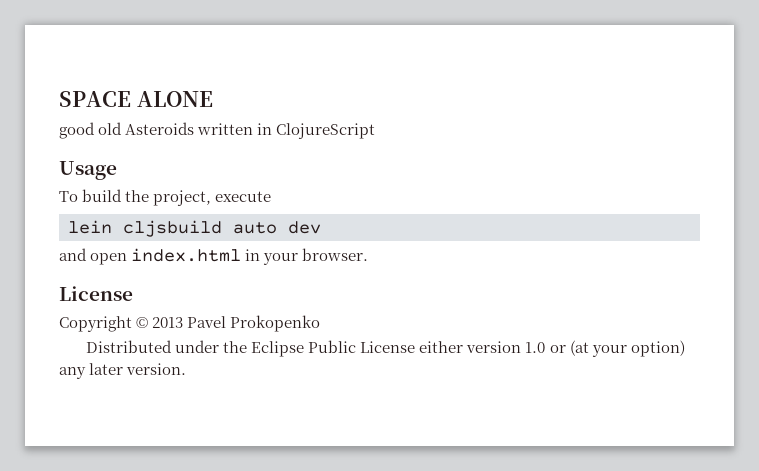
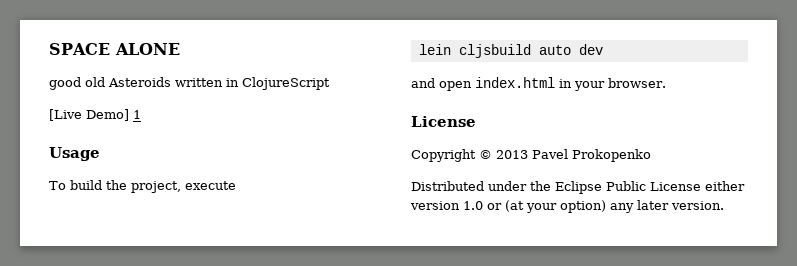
(376, 131) none -> [49,109,141,121] // [Live Demo] 1

